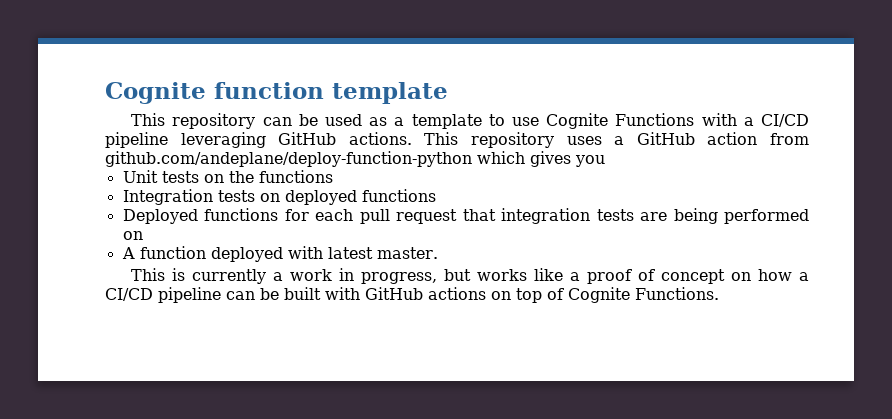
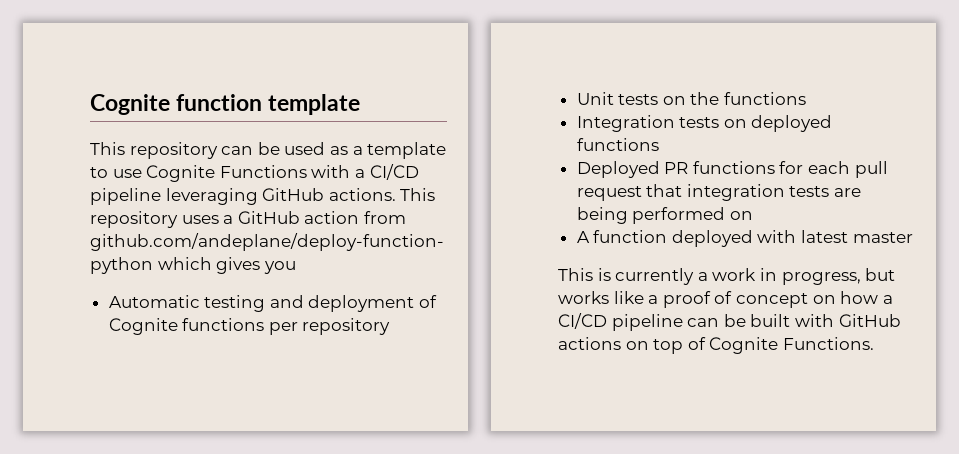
(605, 161) none -> [108,295,438,312] [108,318,391,335] // Automatic testing and deployment of Cognite functions per repository
(198, 216) none -> [664,162,689,174] PR
[376,247,438,259] master. -> [852,232,913,243] master

